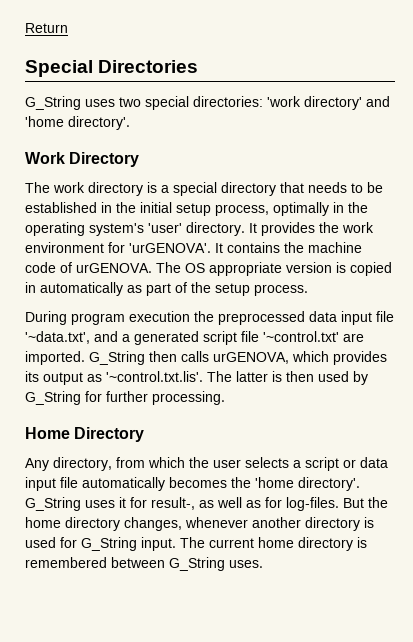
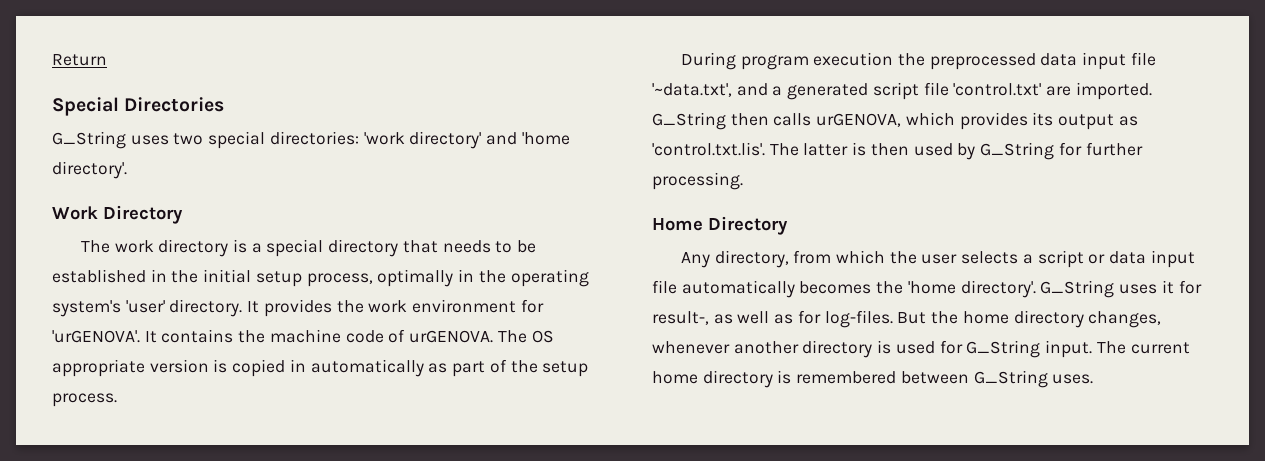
[263,331,339,342] '~control.txt' -> [953,83,1042,96] 'control.txt'
[106,371,203,382] '~control.txt.lis'. -> [652,142,765,156] 'control.txt.lis'.

